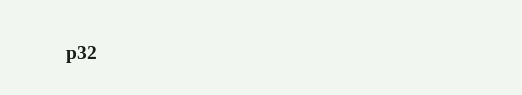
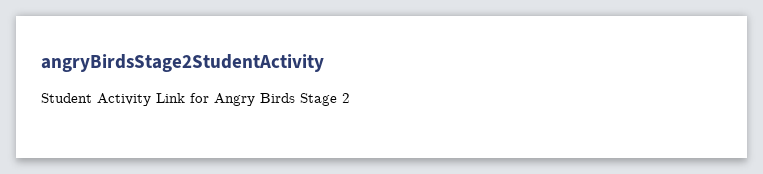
[66,46,97,63] p32 -> [41,54,324,72] [41,93,350,106] angryBirdsStage2StudentActivity // Student Activity Link for Angry Birds Stage 2

